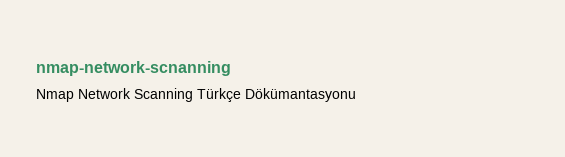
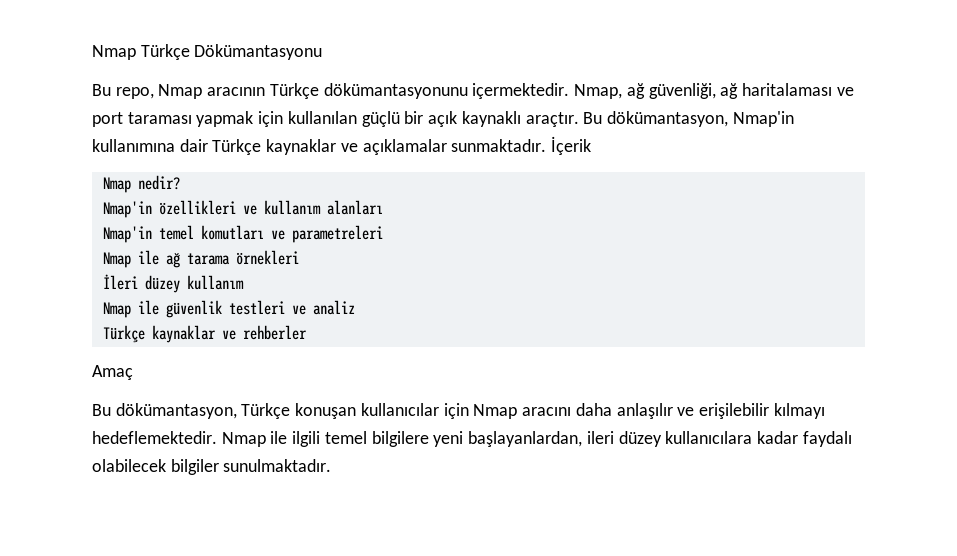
[36,61,231,76] [36,88,356,102] nmap-network-scnanning // Nmap Network Scanning Türkçe Dökümantasyonu -> [92,44,323,60] [92,83,854,99] [92,111,794,127] [92,136,592,155] [102,175,180,193] [102,200,383,218] [102,225,383,243] [102,250,299,268] [102,274,244,293] [102,300,355,318] [102,325,307,343] [92,365,133,380] [92,403,825,419] [92,431,852,447] [92,459,332,475] Nmap Türkçe Dökümantasyonu // Bu repo, Nmap aracının Türkçe dökümantasyonunu içermektedir. Nmap, ağ güvenliği, ağ haritalaması ve port taraması yapmak için kullanılan güçlü bir açık kaynaklı araçtır. Bu dökümantasyon, Nmap'in kullanımına dair Türkçe kaynaklar ve açıklamalar sunmaktadır. İçerik // Nmap nedir? // Nmap'in özellikleri ve kullanım alanları // Nmap'in temel komutları ve parametreleri // Nmap ile ağ tarama örnekleri // İleri düzey kullanım // Nmap ile güvenlik testleri ve analiz // Türkçe kaynaklar ve rehberler // Amaç // Bu dökümantasyon, Türkçe konuşan kullanıcılar için Nmap aracını daha anlaşılır ve erişilebilir kılmayı hedeflemektedir. Nmap ile ilgili temel bilgilere yeni başlayanlardan, ileri düzey kullanıcılara kadar faydalı olabilecek bilgiler sunulmaktadır.

